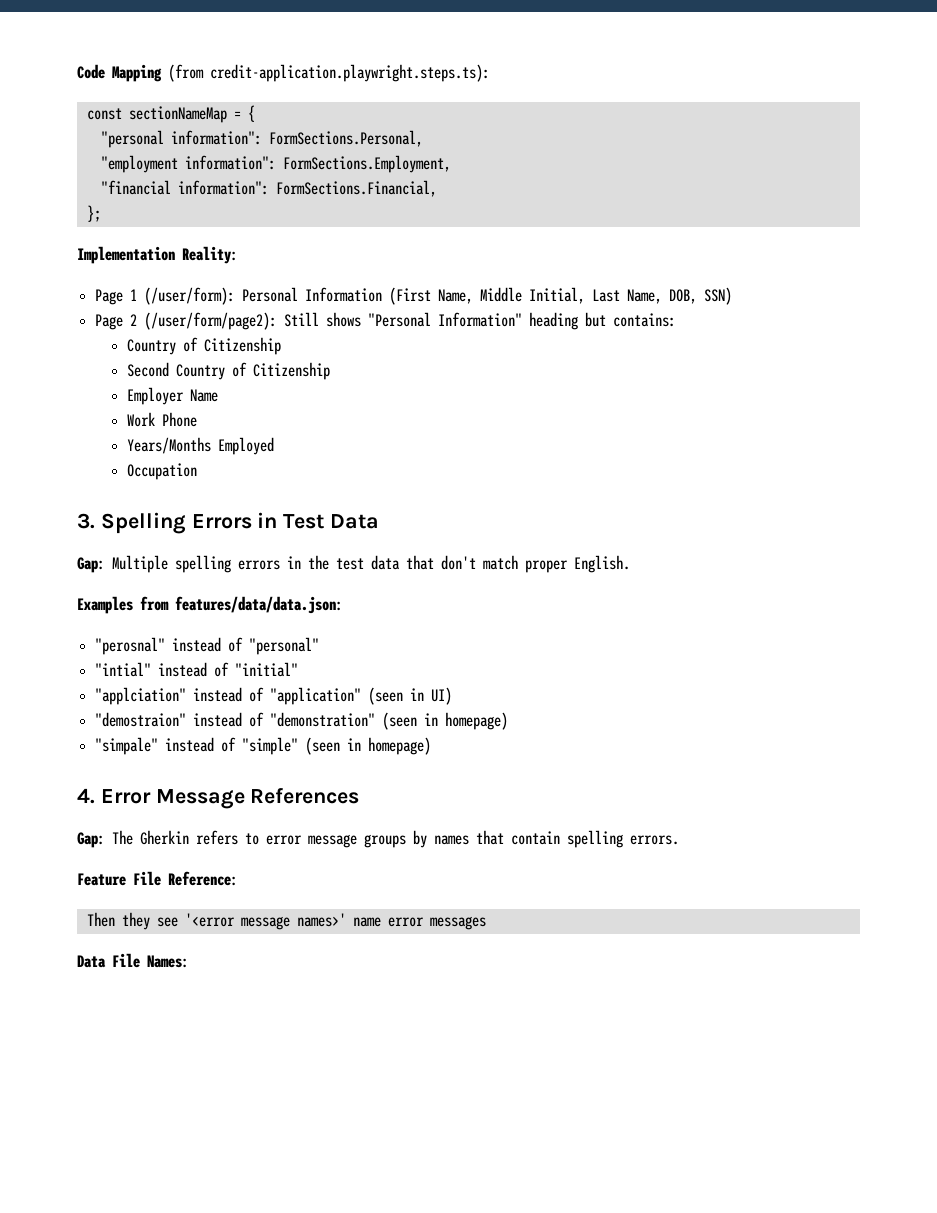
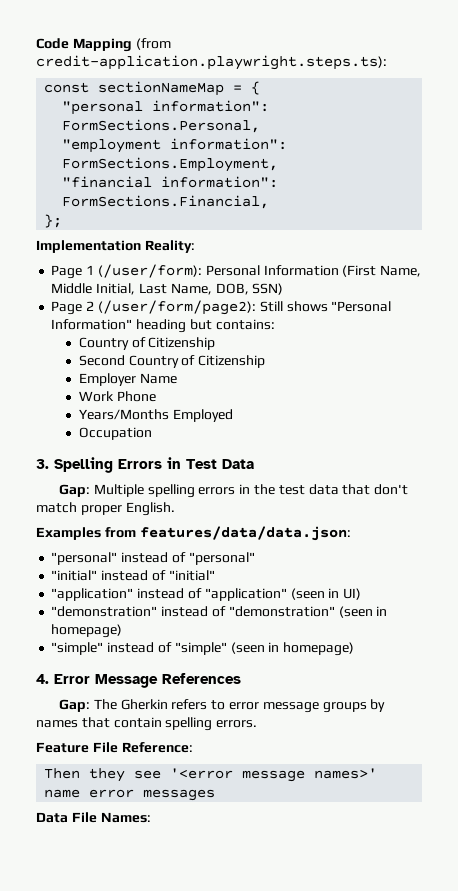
[95,637,166,655] "perosnal" -> [51,552,118,565] "personal"
[95,662,152,677] "intial" -> [51,570,98,581] "initial"
[95,687,187,705] "applciation" -> [51,588,134,601] "application"
[95,712,187,727] "demostraion" -> [51,606,158,617] "demonstration"
[95,737,159,755] "simpale" -> [51,642,104,655] "simple"

